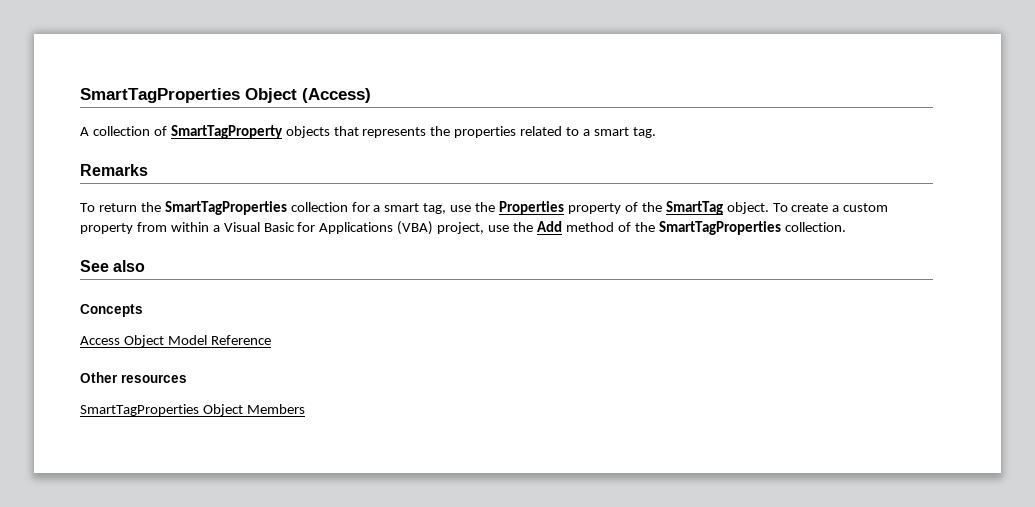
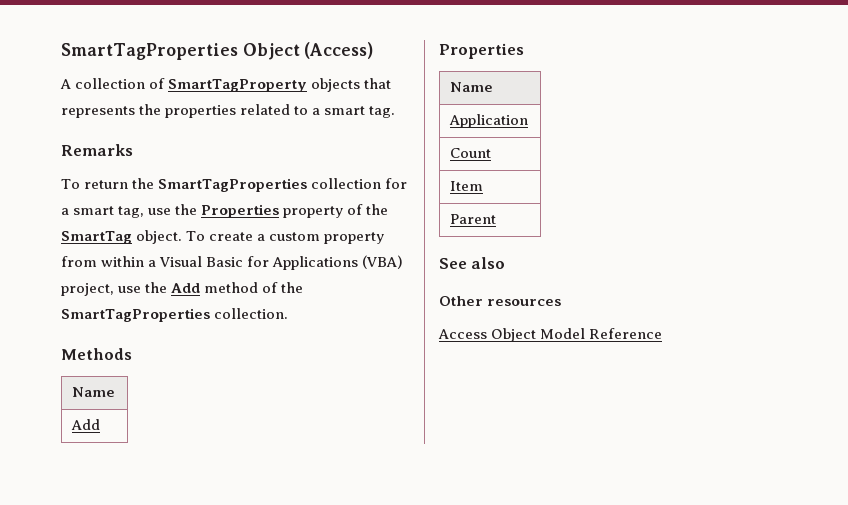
(846, 227) none -> [61,348,132,360] [72,387,116,397] [71,419,101,430] [439,43,524,59] [450,82,494,92] [449,114,529,128] [450,148,492,158] [450,181,484,191] [450,214,497,224] // Methods // Name // Add // Properties // Name // Application // Count // Item // Parent
[80,304,143,317] Concepts -> [439,296,562,306] Other resources
[80,372,187,383] [80,404,305,416] // Other resources // SmartTagProperties Object Members -> (663, 333) none

